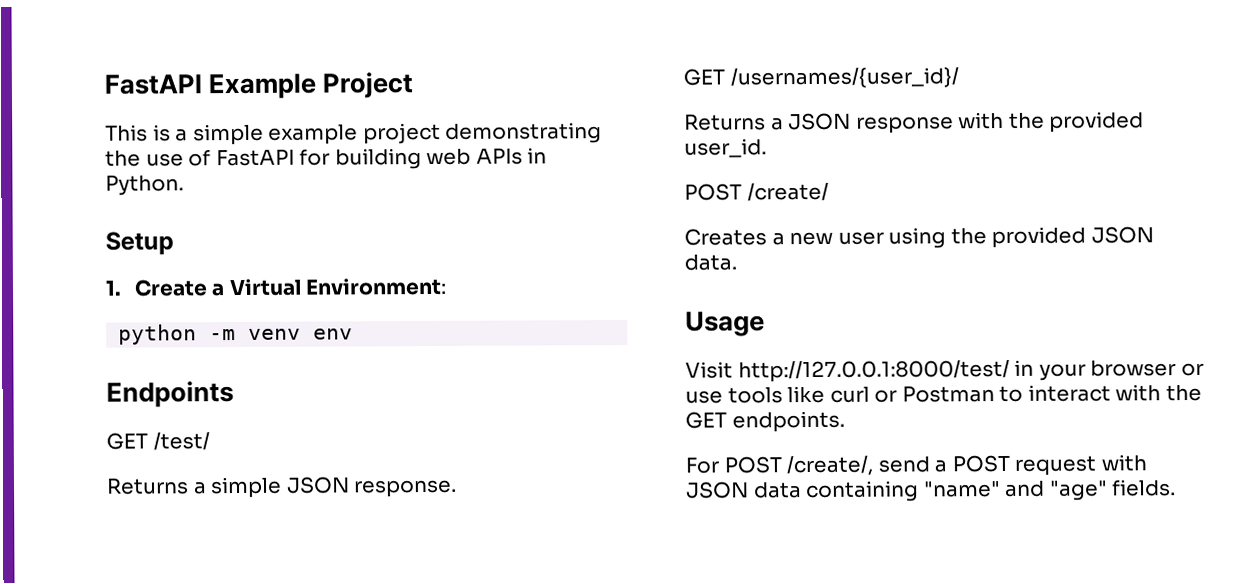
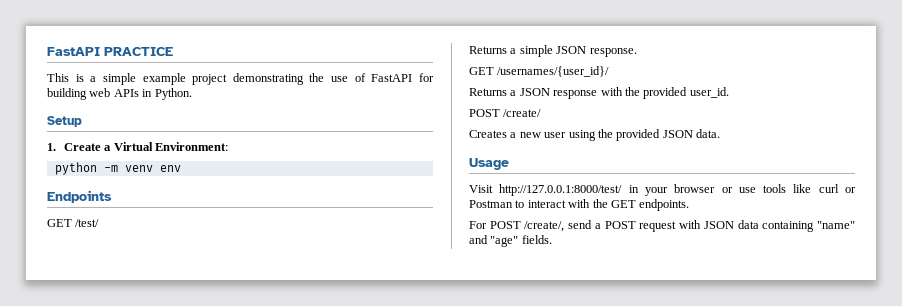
[104,72,414,100] FastAPI Example Project -> [47,47,173,56] FastAPI PRACTICE

